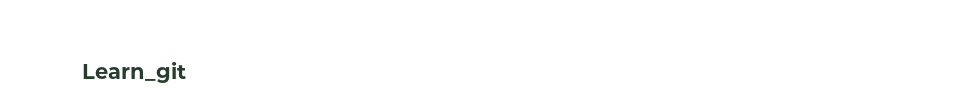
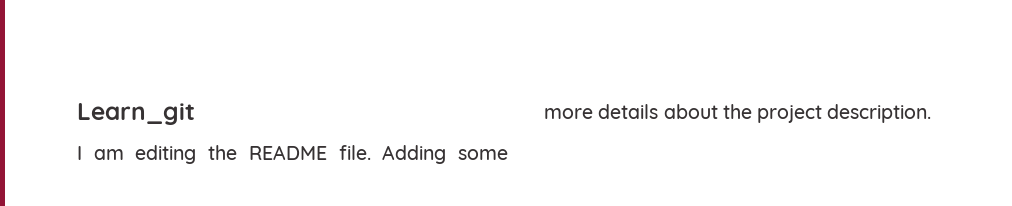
(186, 72) none -> [77,145,508,164] [544,104,932,123] // I am editing the README file. Adding some more details about the project description.

